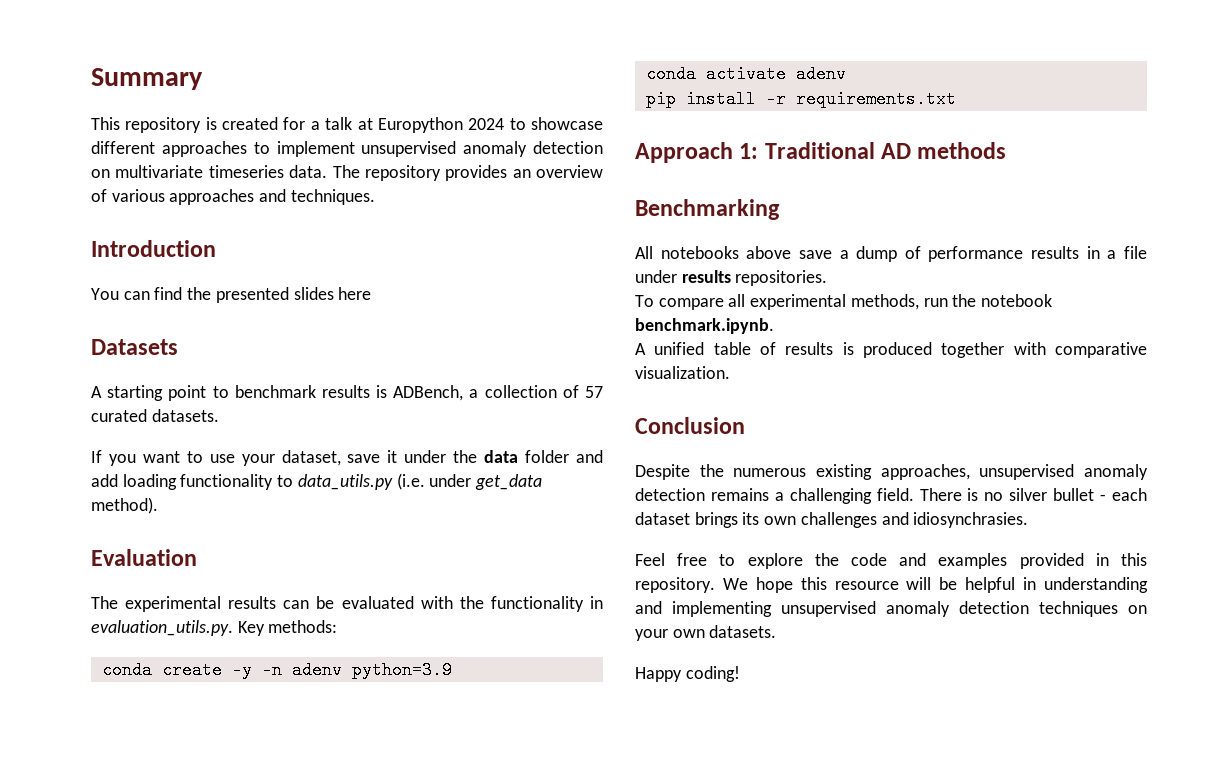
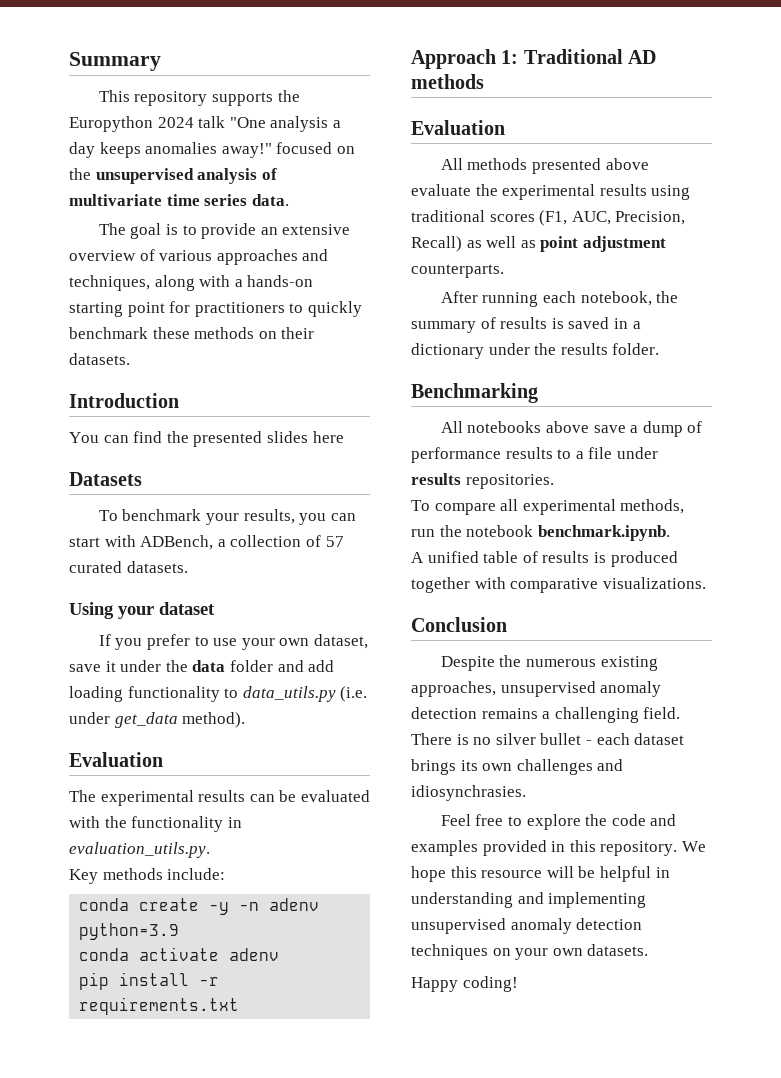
[205,117,604,133] [91,141,603,157] [91,165,531,181] is created for a talk at Europython 2024 to showcase different approaches to implement unsupervised anomaly detection on multivariate timeseries data. The repository provides an -> [212,90,300,106] [69,116,341,132] [69,142,355,158] [69,168,277,184] [69,194,289,206] [98,223,351,239] supports the Europython 2024 talk "One analysis a day keeps anomalies away!" focused on the unsupervised analysis of multivariate time series data. // The goal is to provide an extensive
[290,189,375,205] techniques. -> [69,275,314,291] [69,301,362,317] [69,327,315,339] [69,353,130,365] techniques, along with a hands-on starting point for practitioners to quickly benchmark these methods on their datasets.
[91,385,388,401] A starting point to benchmark results is -> [98,509,356,525] [69,535,136,547] To benchmark your results, you can start with
(219, 415) none -> [69,602,215,619] // Using your dataset
[142,451,180,463] want -> [147,634,191,650] prefer
(275, 460) none -> [279,638,310,646] own
[237,620,338,636] Key methods: -> [69,868,226,884] // Key methods include:
(1007, 150) none -> [411,120,505,135] [440,158,649,174] [411,184,691,200] [411,210,686,226] [411,236,666,252] [411,264,504,278] [440,291,679,307] [411,317,641,333] [411,343,660,359] // Evaluation // All methods presented above evaluate the experimental results using traditional scores (F1, AUC, Precision, Recall) as well as point adjustment counterparts. // After running each notebook, the summary of results is saved in a dictionary under the results folder.
[1086,246,1100,259] in -> [557,449,572,459] to
[635,366,730,379] visualization. -> [602,577,706,589] visualizations.

